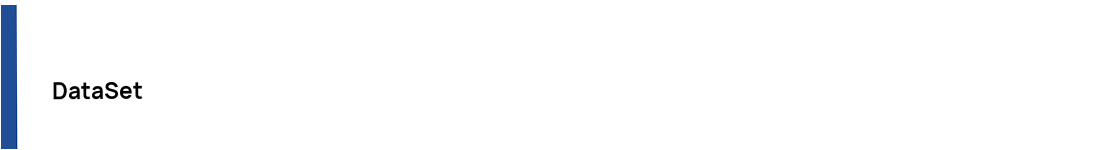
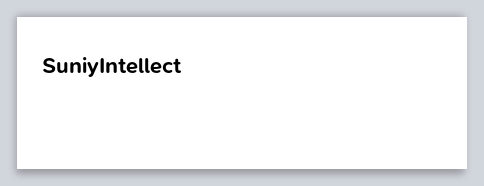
[52,81,144,100] DataSet -> [42,57,182,77] SuniyIntellect

